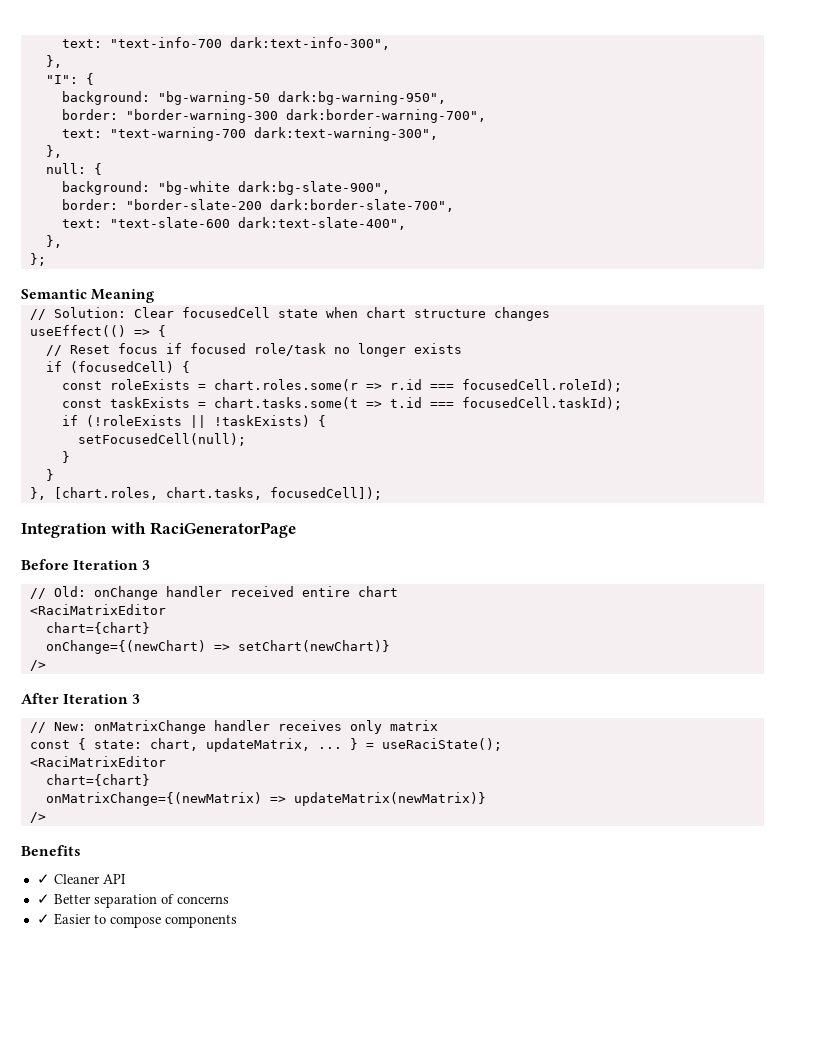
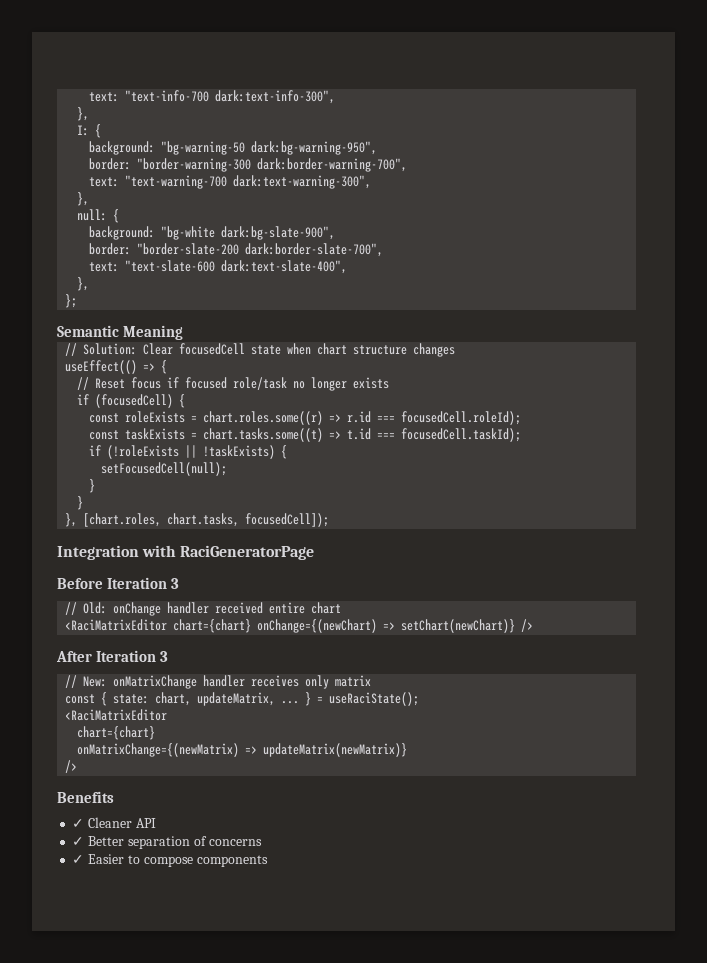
[45,75,78,84] "I": -> [77,125,90,136] I:
[213,379,358,391] chart.roles.some(r -> [203,411,324,425] chart.roles.some((r)
[213,397,358,409] chart.tasks.some(t -> [203,428,324,442] chart.tasks.some((t)
[45,622,150,634] // chart={chart} // -> [173,619,252,633] chart={chart}
(390, 646) // -> (516, 626) none

